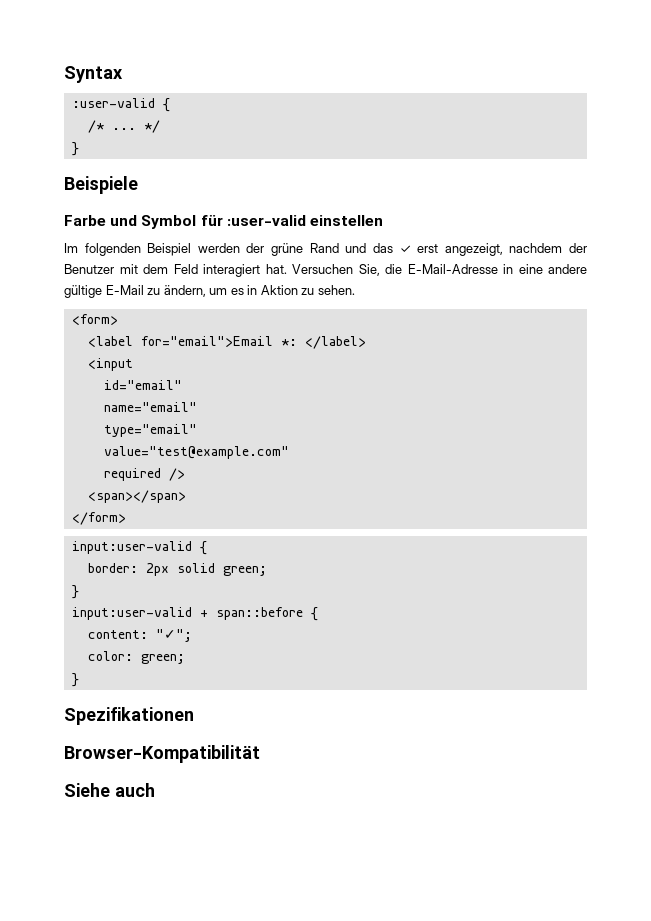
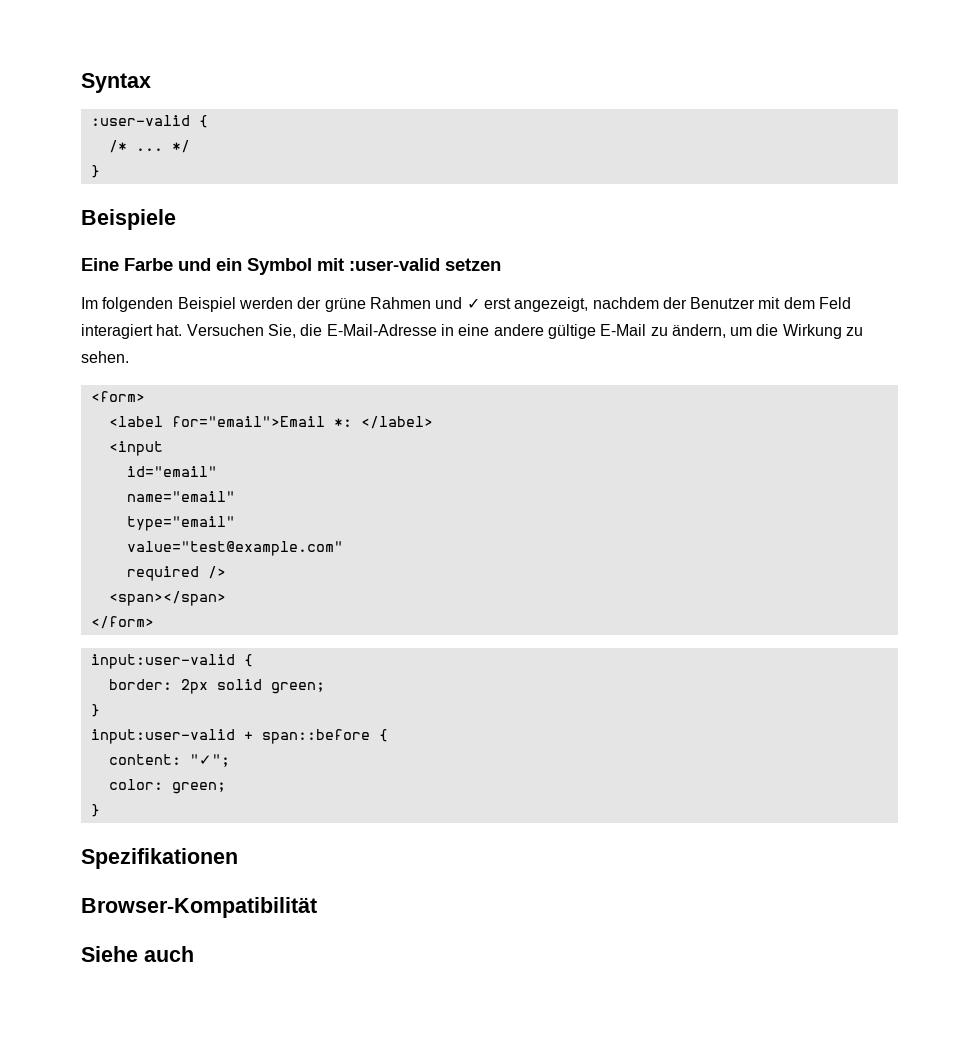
(138, 185) none -> [81,258,119,271] Eine
[141,215,383,229] Symbol für :user-valid einstellen -> [216,258,501,275] ein Symbol mit :user-valid setzen
[309,243,393,253] Rand und das -> [369,297,463,309] Rahmen und
[230,285,298,295] es in Aktion -> [756,324,842,339] die Wirkung

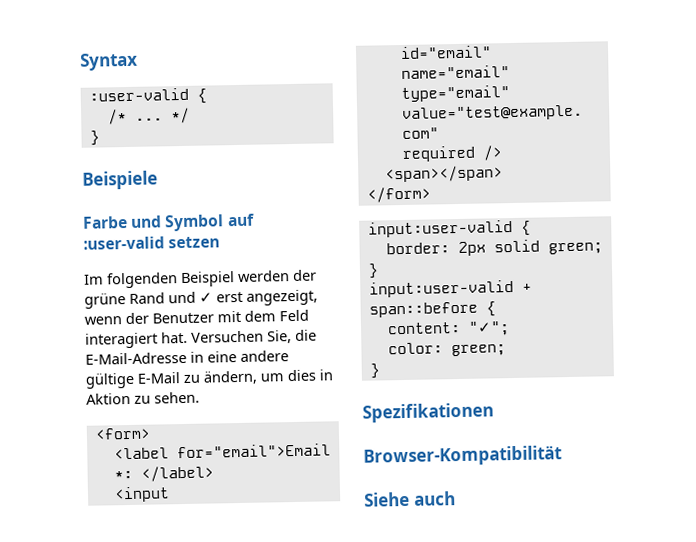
[81,258,119,271] Eine -> (158, 180) none
[216,258,344,275] ein Symbol mit -> [164,213,255,232] Symbol auf
[369,297,431,309] Rahmen -> [129,292,165,304] Rand
[592,297,659,309] nachdem -> [84,316,122,325] wenn
[756,324,842,339] die Wirkung -> [287,369,333,382] [86,392,131,405] dies in Aktion

